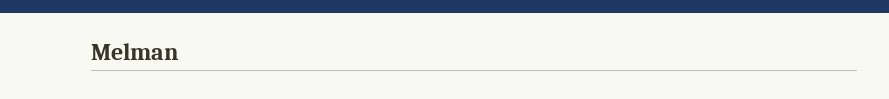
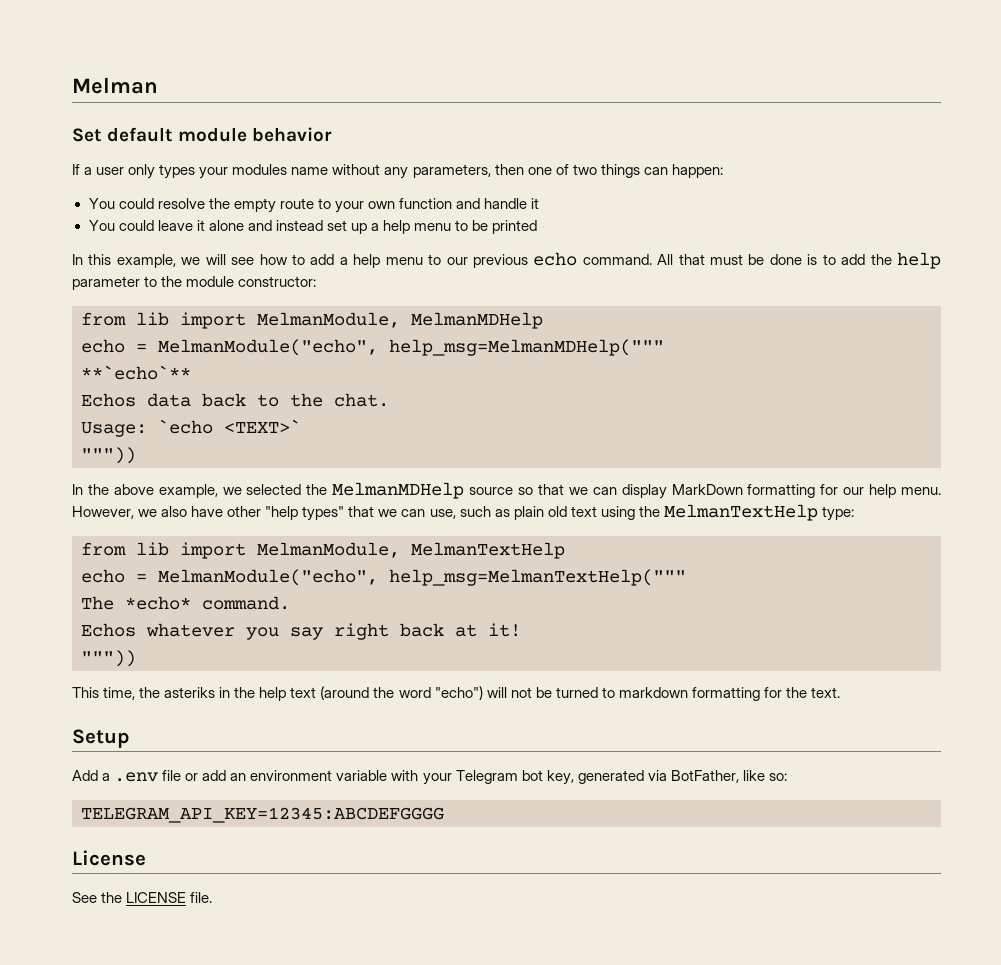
(179, 51) none -> [72,127,333,142] [72,164,723,179] [88,198,540,213] [88,220,538,234] [72,252,941,269] [72,276,317,290] [81,312,543,329] [81,339,664,356] [81,365,191,380] [81,393,389,407] [81,419,301,437] [81,447,136,464] [72,482,942,499] [72,504,854,521] [81,542,565,559] [81,569,686,586] [81,596,290,610] [81,623,521,640] [81,650,136,667] [72,686,841,701] [72,729,130,748] [72,770,787,785] [81,807,444,823] [72,850,146,866] [72,892,213,903] // Set default module behavior // If a user only types your modules name without any parameters, then one of two things can happen: // You could resolve the empty route to your own function and handle it // You could leave it alone and instead set up a help menu to be printed // In this example, we will see how to add a help menu to our previous echo command. All that must be done is to add the help parameter to the module constructor: // from lib import MelmanModule, MelmanMDHelp // echo = MelmanModule("echo", help_msg=MelmanMDHelp(""" // **`echo`** // Echos data back to the chat. // Usage: `echo <TEXT>` // """)) // In the above example, we selected the MelmanMDHelp source so that we can display MarkDown formatting for our help menu. However, we also have other "help types" that we can use, such as plain old text using the MelmanTextHelp type: // from lib import MelmanModule, MelmanTextHelp // echo = MelmanModule("echo", help_msg=MelmanTextHelp(""" // The *echo* command. // Echos whatever you say right back at it! // """)) // This time, the asteriks in the help text (around the word "echo") will not be turned to markdown formatting for the text. // Setup // Add a .env file or add an environment variable with your Telegram bot key, generated via BotFather, like so: // TELEGRAM_API_KEY=12345:ABCDEFGGGG // License // See the LICENSE file.

